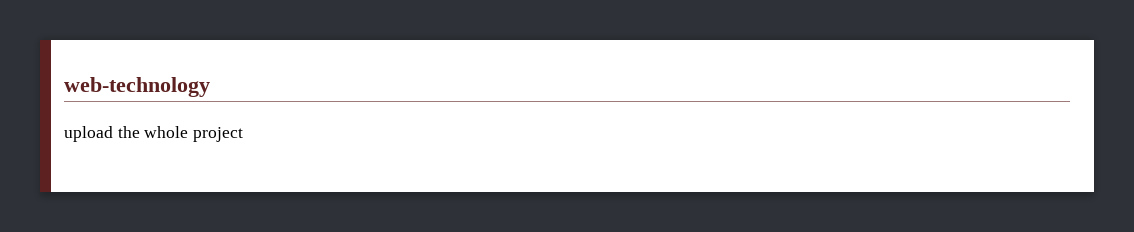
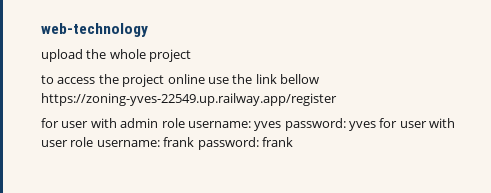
(244, 134) none -> [41,74,319,87] [41,93,337,106] [41,118,456,131] [41,137,293,150] // to access the project online use the link bellow https://zoning-yves-22549.up.railway.app/register // for user with admin role username: yves password: yves for user with user role username: frank password: frank

